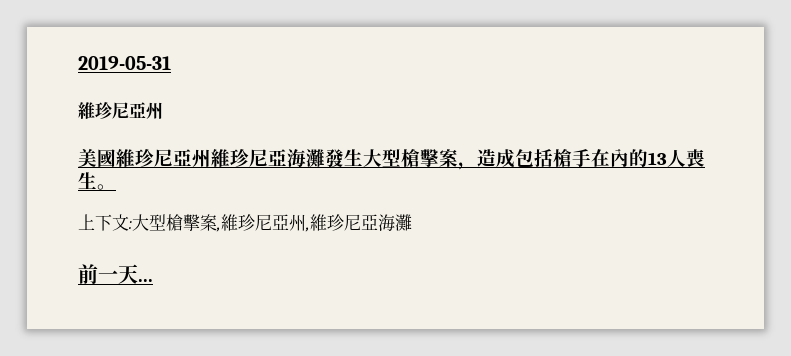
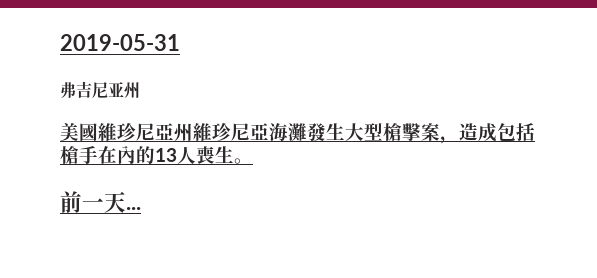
[78,102,146,119] 維珍尼亞 -> [60,81,124,99] 弗吉尼亚
[78,214,412,232] // 上下文:大型槍擊案,維珍尼亞州,維珍尼亞海灘 -> (253, 161) none

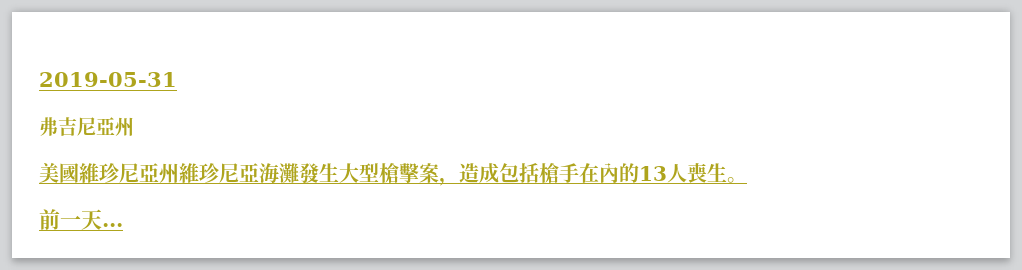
[108,82,124,97] 亚 -> [96,117,115,135] 亞

